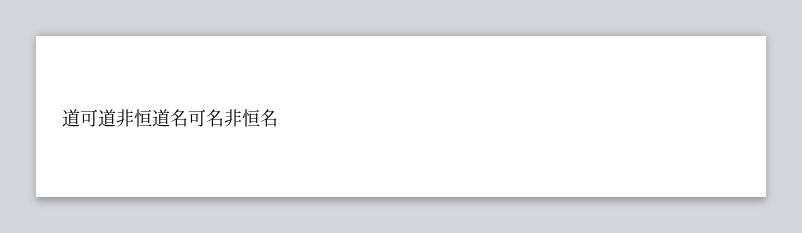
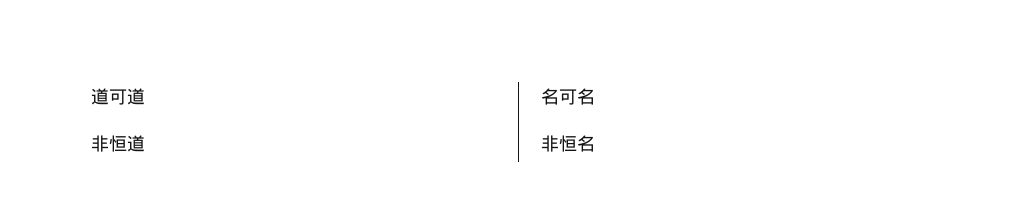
(116, 118) none -> (145, 96) //
(170, 118) none -> (145, 143) //
(224, 118) none -> (595, 96) //

